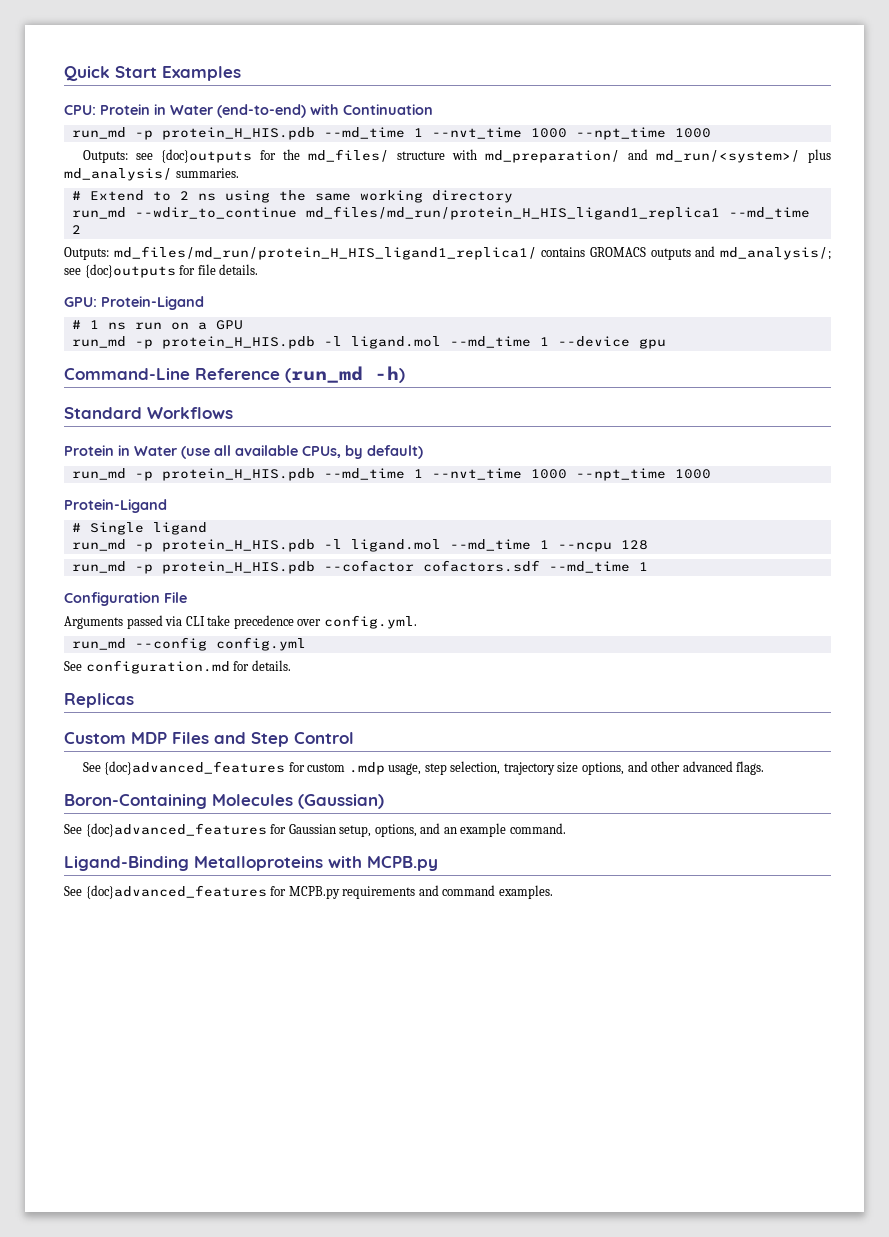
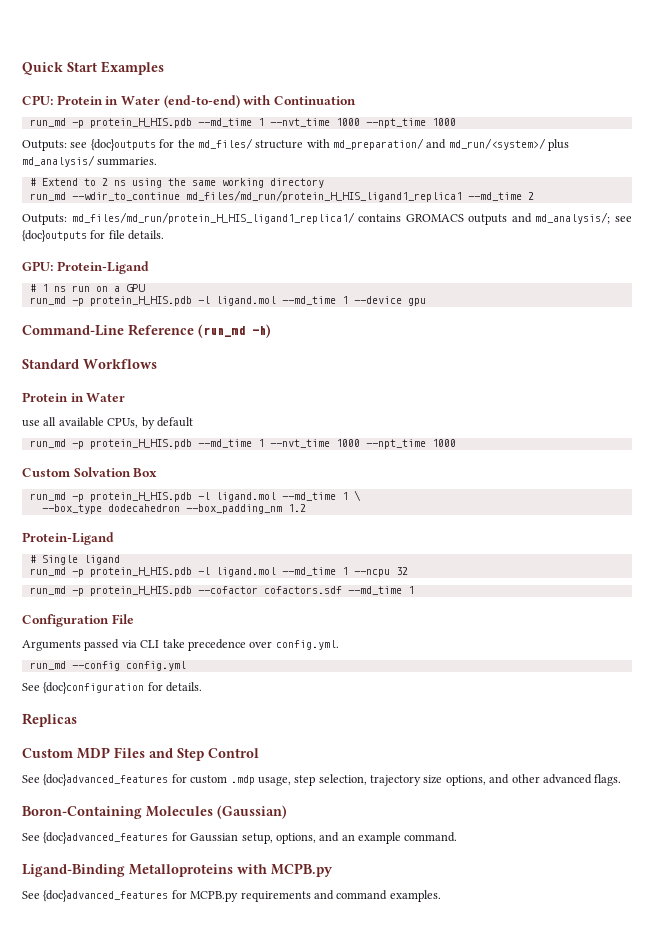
[181,446,210,459] (use -> [22,420,40,427] // use
[367,445,423,459] [71,468,711,481] default) // run_md -p protein_H_HIS.pdb --md_time 1 --nvt_time 1000 --npt_time 1000 -> [156,417,193,427] [29,439,456,449] [22,467,158,477] [29,490,361,502] [41,504,306,514] default // run_md -p protein_H_HIS.pdb --md_time 1 --nvt_time 1000 --npt_time 1000 // Custom Solvation Box // run_md -p protein_H_HIS.pdb -l ligand.mol --md_time 1 \ // --box_type dodecahedron --box_padding_nm 1.2
[620,540,648,550] 128 -> [395,567,408,575] 32
[85,660,230,674] configuration.md -> [43,682,145,694] {doc}configuration

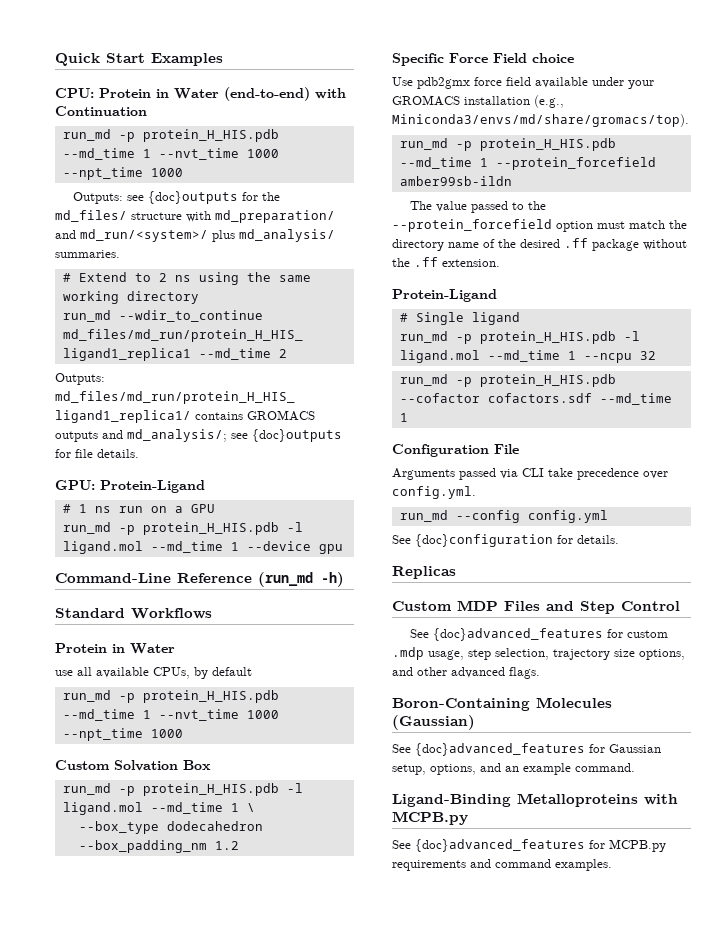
(306, 508) none -> [392,53,574,66] [392,77,654,89] [392,95,564,108] [392,114,689,127] [399,138,616,151] [399,157,656,170] [399,176,512,186] [409,201,546,213] [392,219,687,232] [392,238,687,251] [392,257,500,267] // Specific Force Field choice // Use pdb2gmx force field available under your GROMACS installation (e.g., Miniconda3/envs/md/share/gromacs/top). // run_md -p protein_H_HIS.pdb --md_time 1 --protein_forcefield amber99sb-ildn // The value passed to the --protein_forcefield option must match the directory name of the desired .ff package without the .ff extension.

